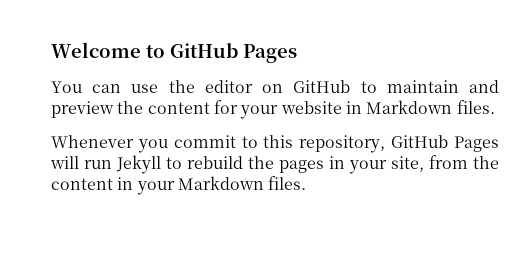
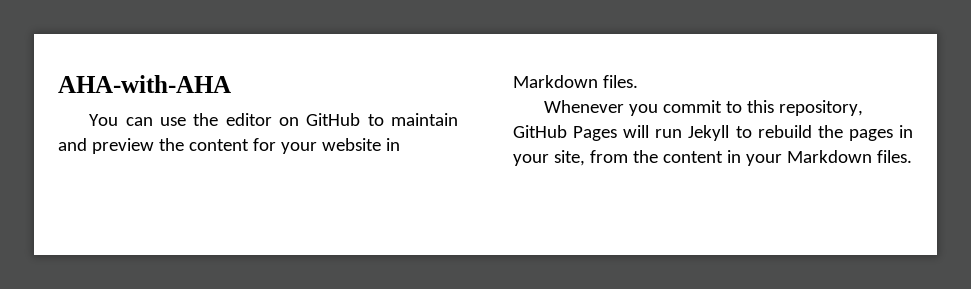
[51,42,297,63] Welcome to GitHub Pages -> [58,75,231,93] AHA-with-AHA

